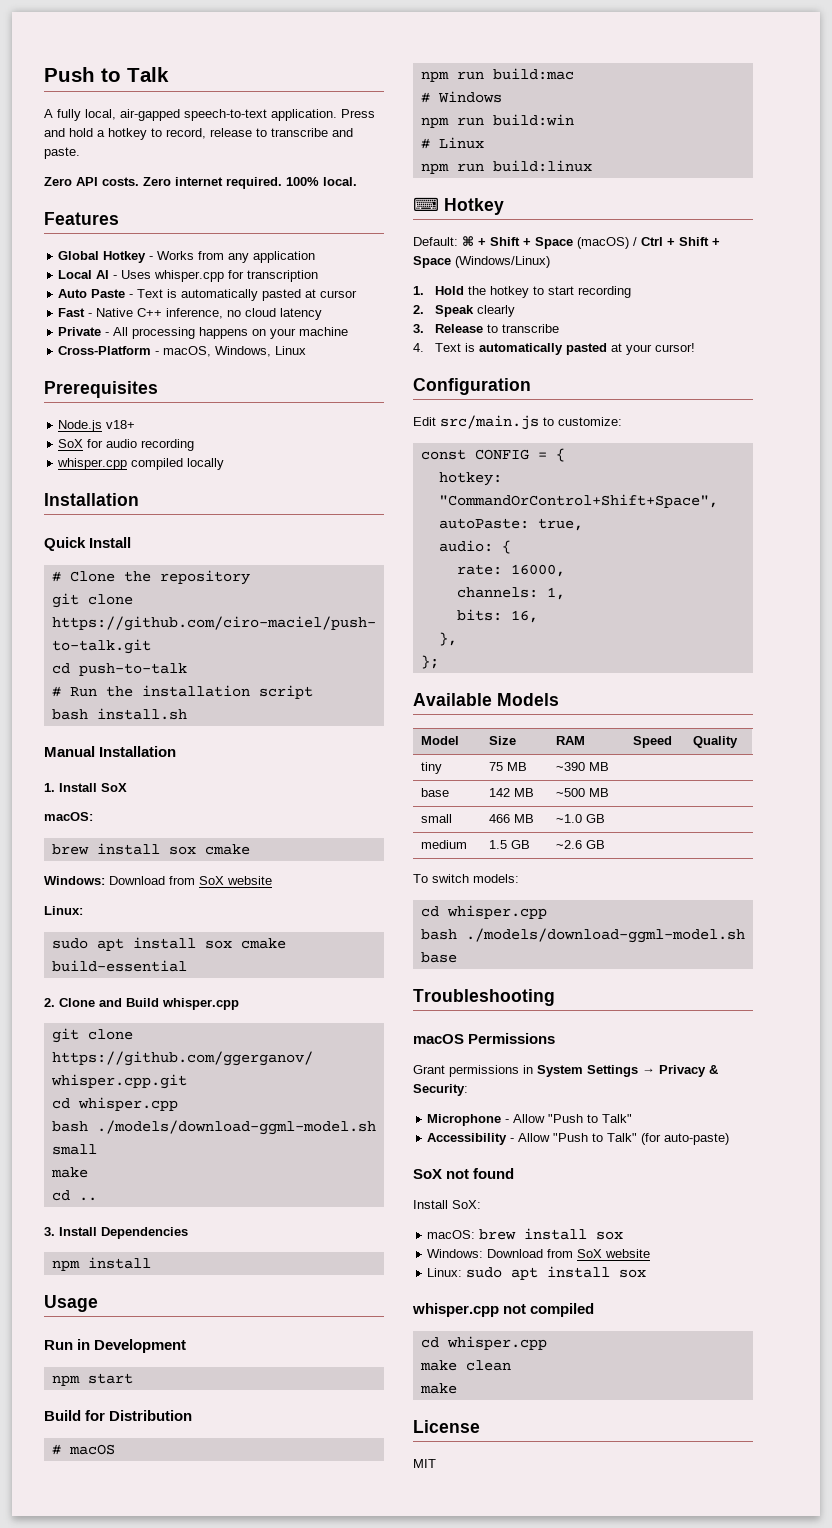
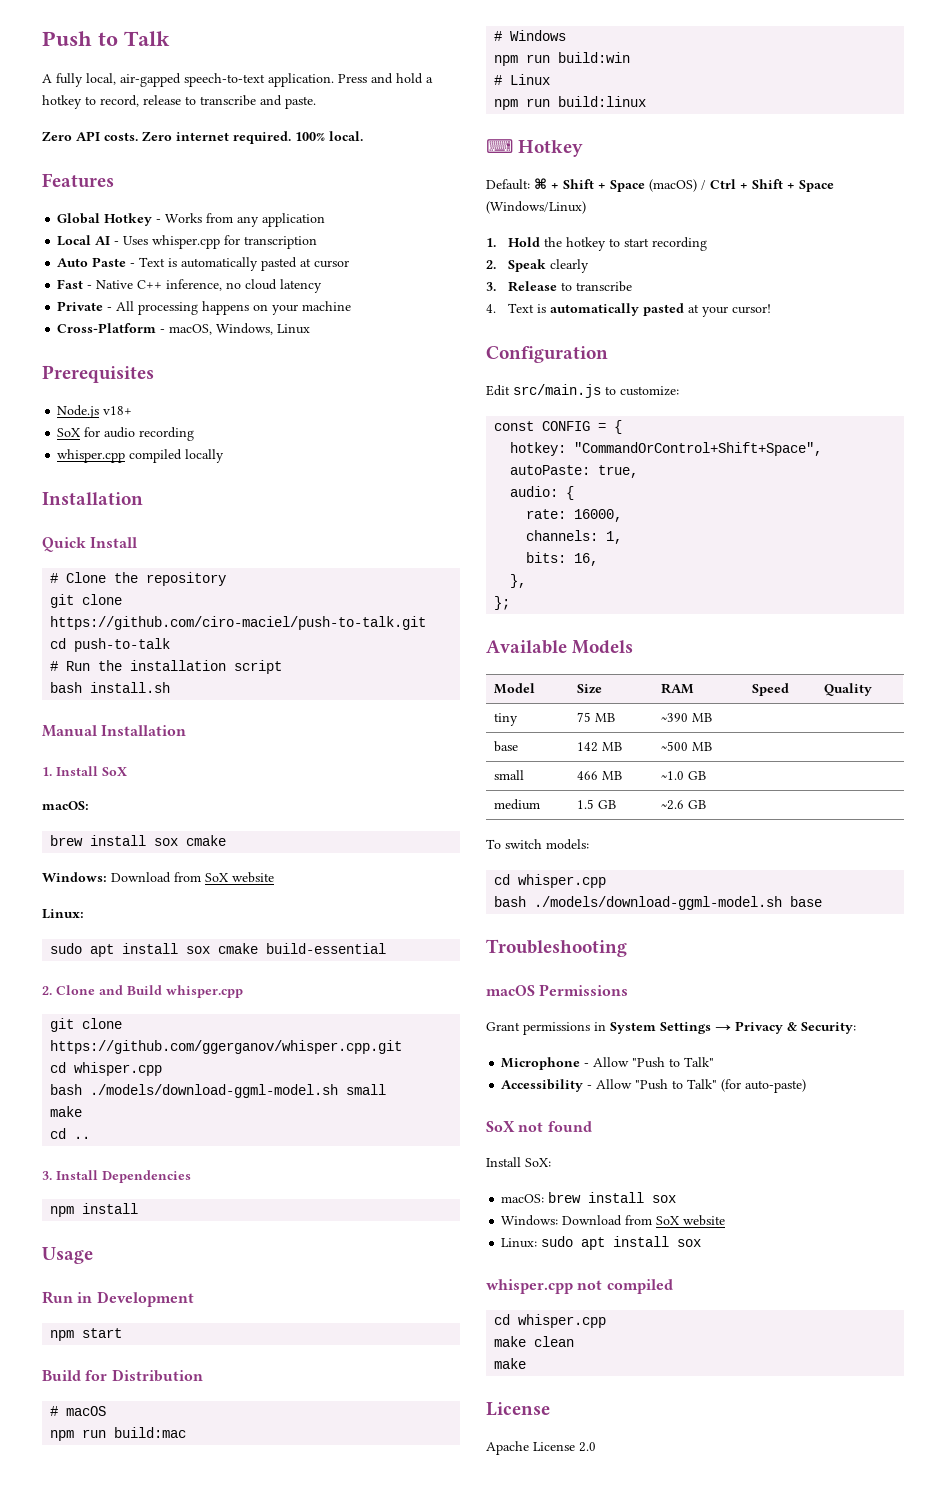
[413,1459,436,1468] MIT -> [486,1441,596,1455] Apache License 2.0

